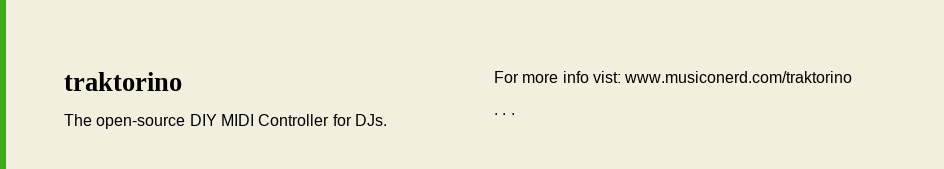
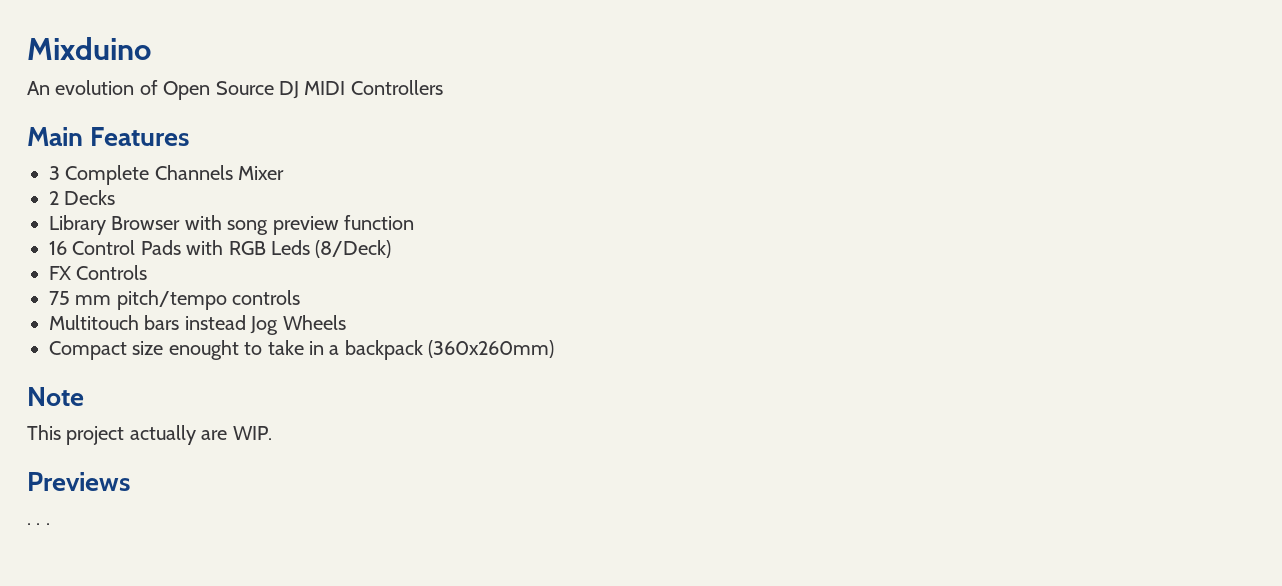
[64,72,182,91] [64,114,387,129] [494,71,853,83] traktorino // The open-source DIY MIDI Controller for DJs. // For more info vist: www.musiconerd.com/traktorino -> [27,37,151,60] [27,80,443,100] [27,127,190,146] [49,165,285,185] [49,190,116,205] [49,215,414,235] [49,240,392,258] [49,265,148,280] [49,290,301,310] [49,315,346,335] [49,340,555,360] [27,387,84,406] [27,425,272,445] [27,472,130,491] Mixduino // An evolution of Open Source DJ MIDI Controllers // Main Features // 3 Complete Channels Mixer // 2 Decks // Library Browser with song preview function // 16 Control Pads with RGB Leds (8/Deck) // FX Controls // 75 mm pitch/tempo controls // Multitouch bars instead Jog Wheels // Compact size enought to take in a backpack (360x260mm) // Note // This project actually are WIP. // Previews

